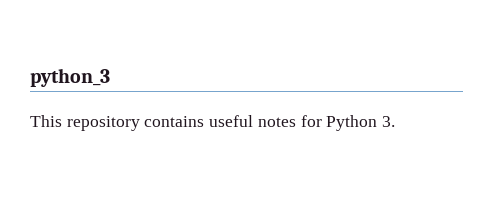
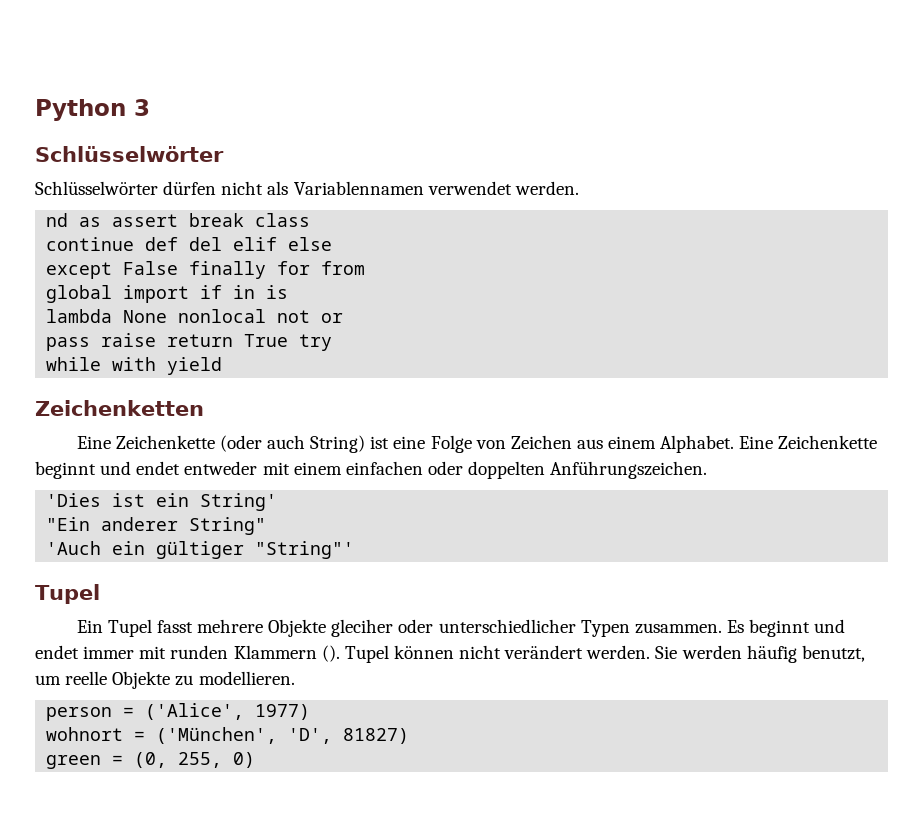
[30,68,110,87] [30,115,396,131] python_3 // This repository contains useful notes for Python 3. -> [35,99,150,121] [35,146,224,162] [35,181,579,195] [46,213,311,227] [46,237,333,251] [46,261,366,279] [46,285,289,303] [46,309,344,323] [46,333,333,351] [46,357,223,375] [35,400,204,416] [76,435,878,453] [35,461,708,479] [46,493,278,511] [46,517,267,535] [46,541,355,559] [35,584,100,604] [76,619,846,637] [35,645,865,663] [35,671,295,689] [46,703,311,721] [46,727,410,744] [46,752,256,769] Python 3 // Schlüsselwörter // Schlüsselwörter dürfen nicht als Variablennamen verwendet werden. // nd as assert break class // continue def del elif else // except False finally for from // global import if in is // lambda None nonlocal not or // pass raise return True try // while with yield // Zeichenketten // Eine Zeichenkette (oder auch String) ist eine Folge von Zeichen aus einem Alphabet. Eine Zeichenkette beginnt und endet entweder mit einem einfachen oder doppelten Anführungszeichen. // 'Dies ist ein String' // "Ein anderer String" // 'Auch ein gültiger "String"' // Tupel // Ein Tupel fasst mehrere Objekte gleciher oder unterschiedlicher Typen zusammen. Es beginnt und endet immer mit runden Klammern (). Tupel können nicht verändert werden. Sie werden häufig benutzt, um reelle Objekte zu modellieren. // person = ('Alice', 1977) // wohnort = ('München', 'D', 81827) // green = (0, 255, 0)

